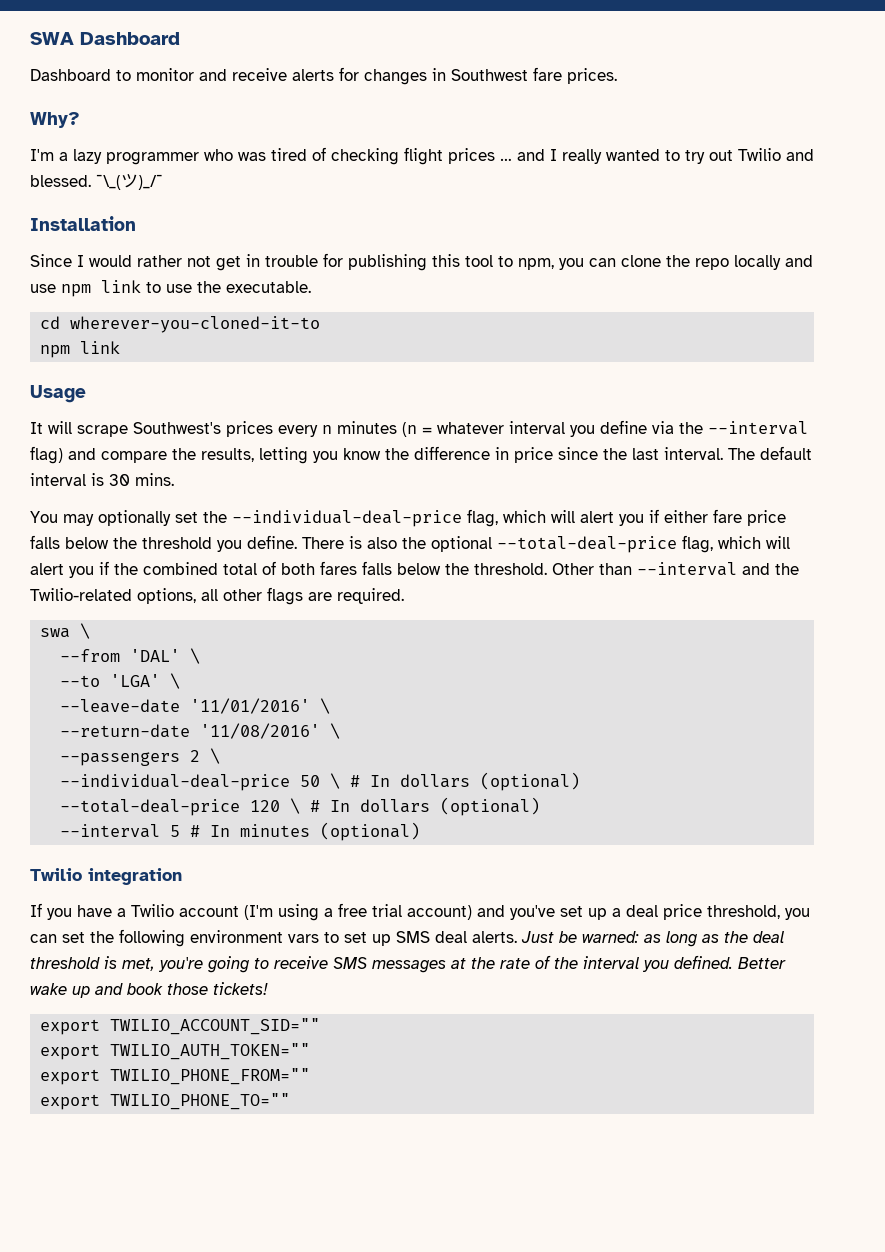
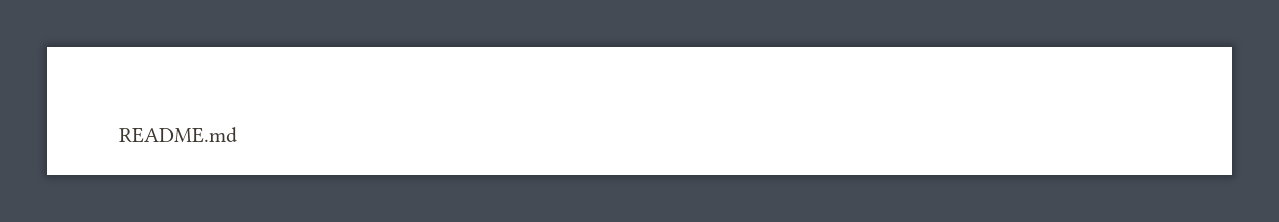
[30,32,180,45] [30,67,617,85] [30,112,80,128] [30,147,814,165] [30,174,163,190] [30,216,136,231] [30,253,813,271] [30,280,311,297] [40,316,321,333] [40,341,121,358] [30,385,86,403] [30,420,808,437] [30,446,812,464] [30,473,174,486] [30,509,786,527] [30,535,790,553] [30,561,799,578] [30,587,404,605] [40,623,91,639] [60,648,201,664] [60,673,181,689] [60,698,331,714] [60,723,341,739] [60,748,221,766] [60,772,581,791] [60,797,541,816] [60,822,421,841] [30,868,182,885] [30,903,810,921] [30,929,784,947] [30,955,786,973] [30,982,268,998] [40,1018,321,1035] [40,1043,311,1060] [40,1068,311,1085] [40,1093,291,1110] SWA Dashboard // Dashboard to monitor and receive alerts for changes in Southwest fare prices. // Why? // I'm a lazy programmer who was tired of checking flight prices … and I really wanted to try out Twilio and blessed. ¯\_(ツ)_/¯ // Installation // Since I would rather not get in trouble for publishing this tool to npm, you can clone the repo locally and use npm link to use the executable. // cd wherever-you-cloned-it-to // npm link // Usage // It will scrape Southwest's prices every n minutes (n = whatever interval you define via the --interval flag) and compare the results, letting you know the difference in price since the last interval. The default interval is 30 mins. // You may optionally set the --individual-deal-price flag, which will alert you if either fare price falls below the threshold you define. There is also the optional --total-deal-price flag, which will alert you if the combined total of both fares falls below the threshold. Other than --interval and the Twilio-related options, all other flags are required. // swa \ // --from 'DAL' \ // --to 'LGA' \ // --leave-date '11/01/2016' \ // --return-date '11/08/2016' \ // --passengers 2 \ // --individual-deal-price 50 \ # In dollars (optional) // --total-deal-price 120 \ # In dollars (optional) // --interval 5 # In minutes (optional) // Twilio integration // If you have a Twilio account (I'm using a free trial account) and you've set up a deal price threshold, you can set the following environment vars to set up SMS deal alerts. Just be warned: as long as the deal threshold is met, you're going to receive SMS messages at the rate of the interval you defined. Better wake up and book those tickets! // export TWILIO_ACCOUNT_SID="" // export TWILIO_AUTH_TOKEN="" // export TWILIO_PHONE_FROM="" // export TWILIO_PHONE_TO="" -> [119,127,237,143] README.md

